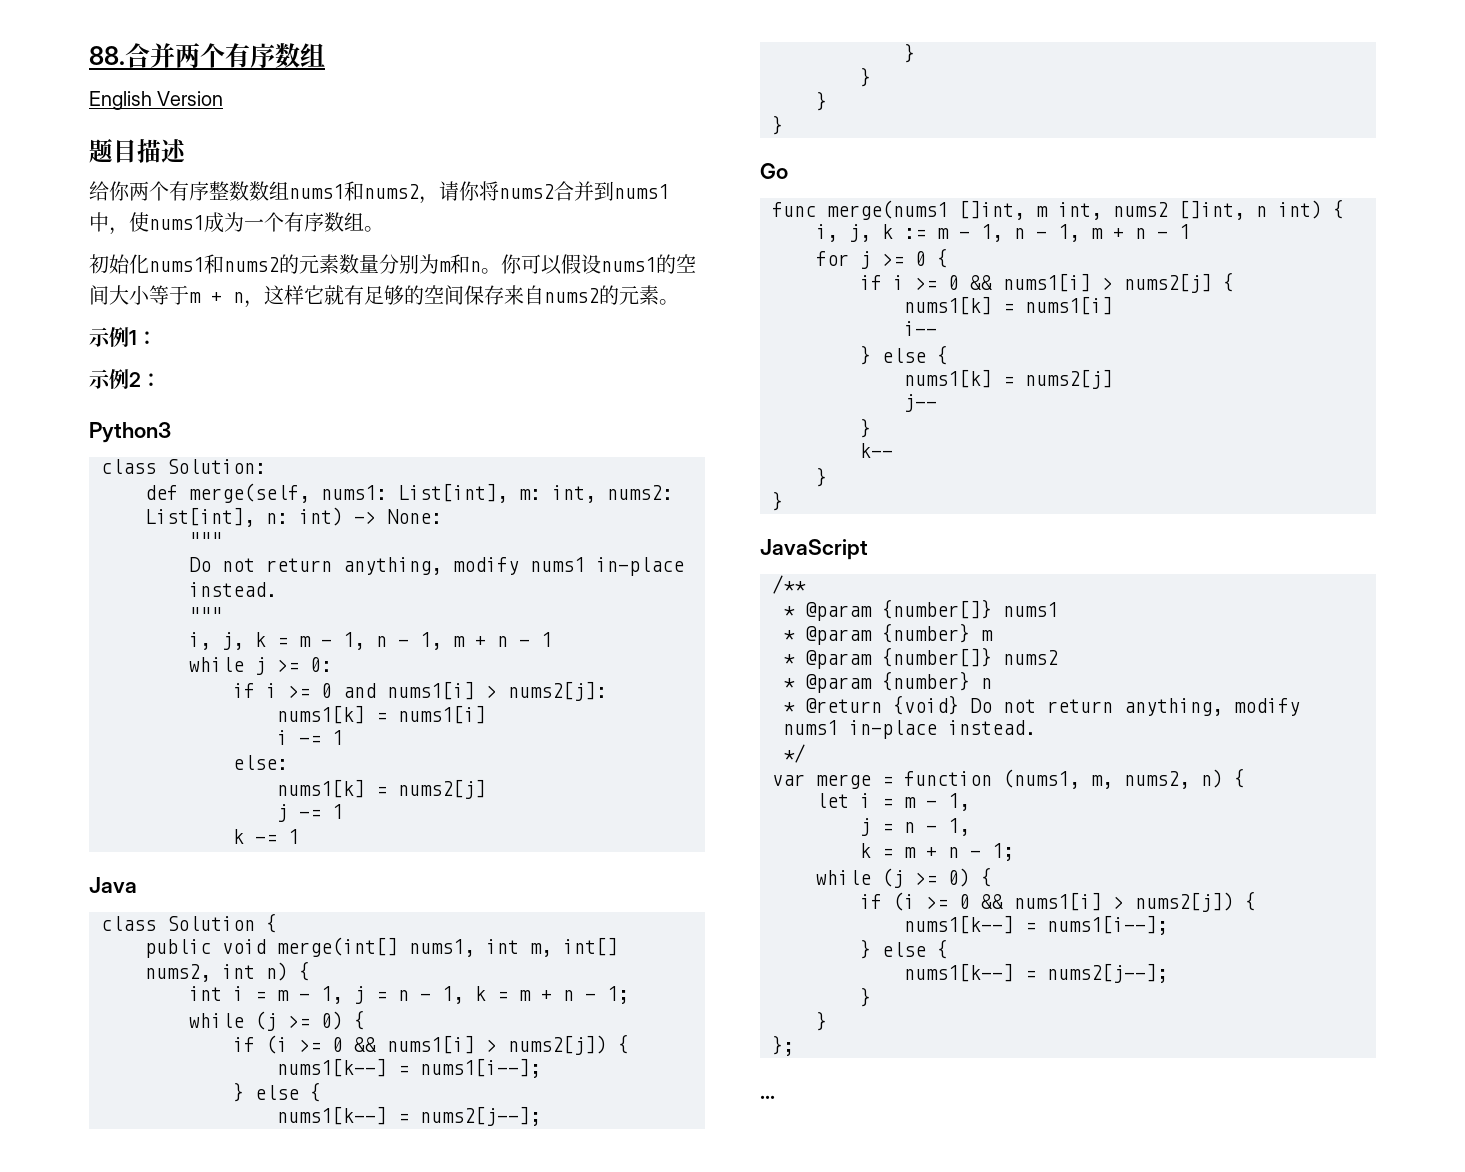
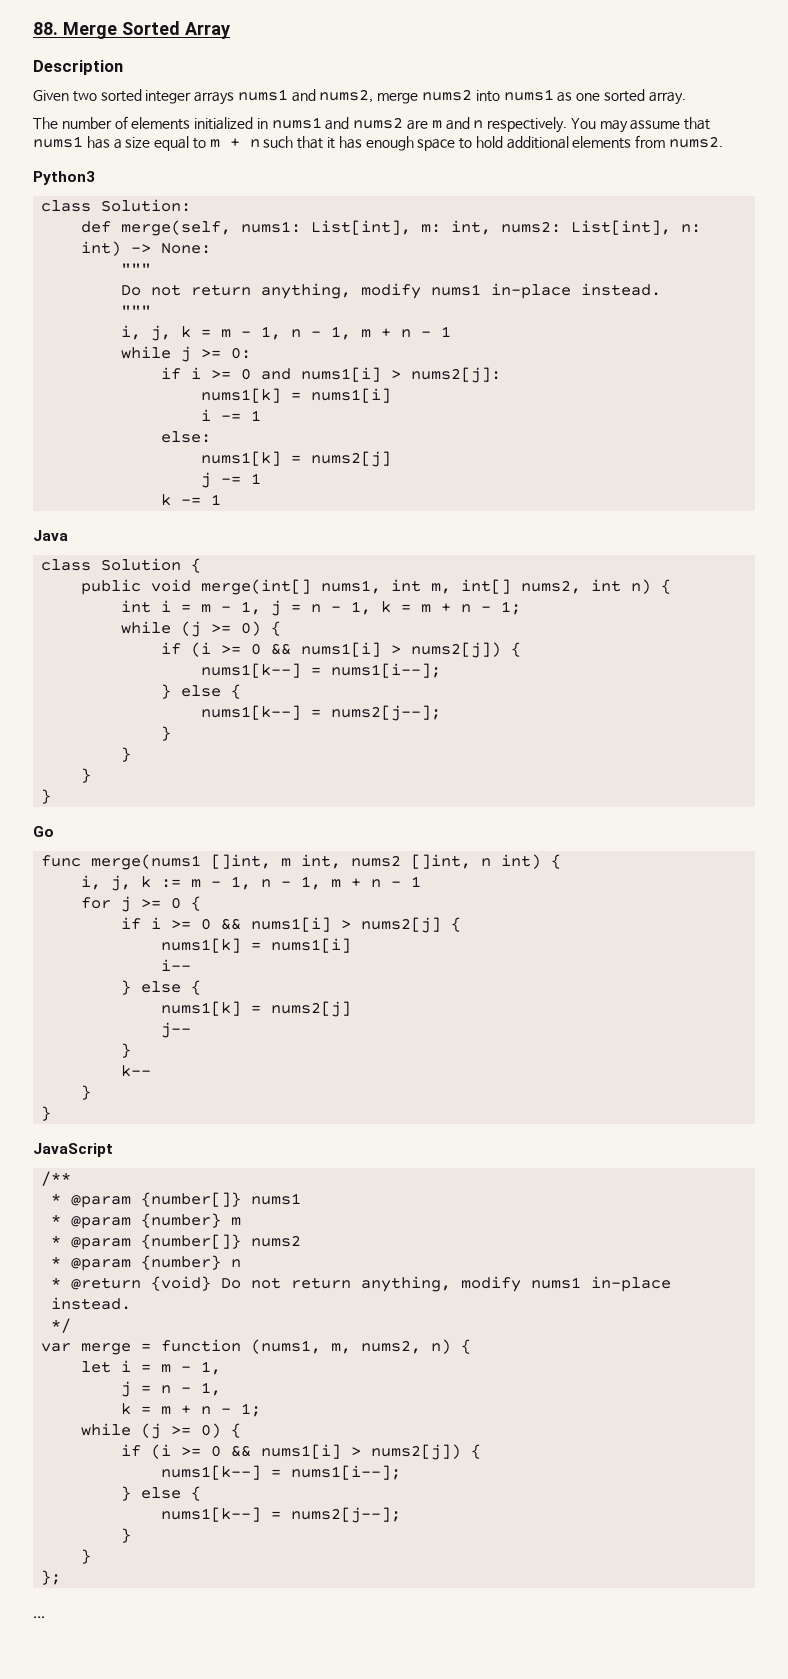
[125,43,325,68] [89,91,224,110] [89,138,186,163] [89,181,669,204] [89,212,384,235] [89,254,696,275] [89,285,679,308] [89,326,157,347] [89,368,161,389] 合并两个有序数组 // English Version // 题目描述 // 给你两个有序整数数组nums1和nums2，请你将nums2合并到nums1中，使nums1成为一个有序数组。 // 初始化nums1和nums2的元素数量分别为m和n。你可以假设nums1的空间大小等于m + n，这样它就有足够的空间保存来自nums2的元素。 // 示例1： // 示例2： -> [62,21,230,39] [33,60,123,75] [33,89,686,105] [33,116,711,133] [33,135,724,151] Merge Sorted Array // Description // Given two sorted integer arrays nums1 and nums2, merge nums2 into nums1 as one sorted array. // The number of elements initialized in nums1 and nums2 are m and n respectively. You may assume that nums1 has a size equal to m + n such that it has enough space to hold additional elements from nums2.

